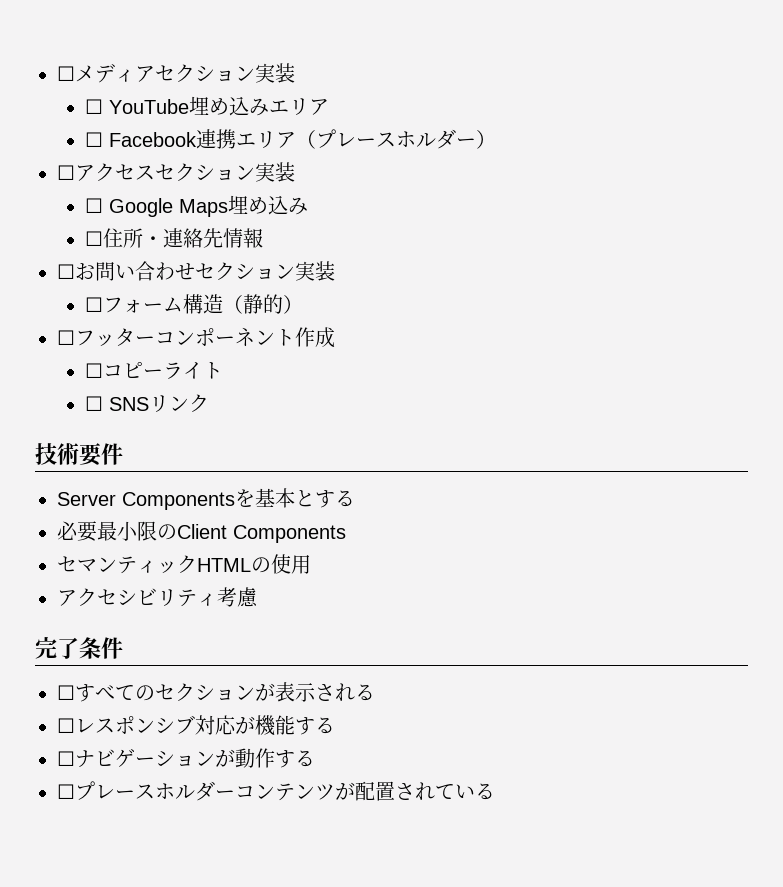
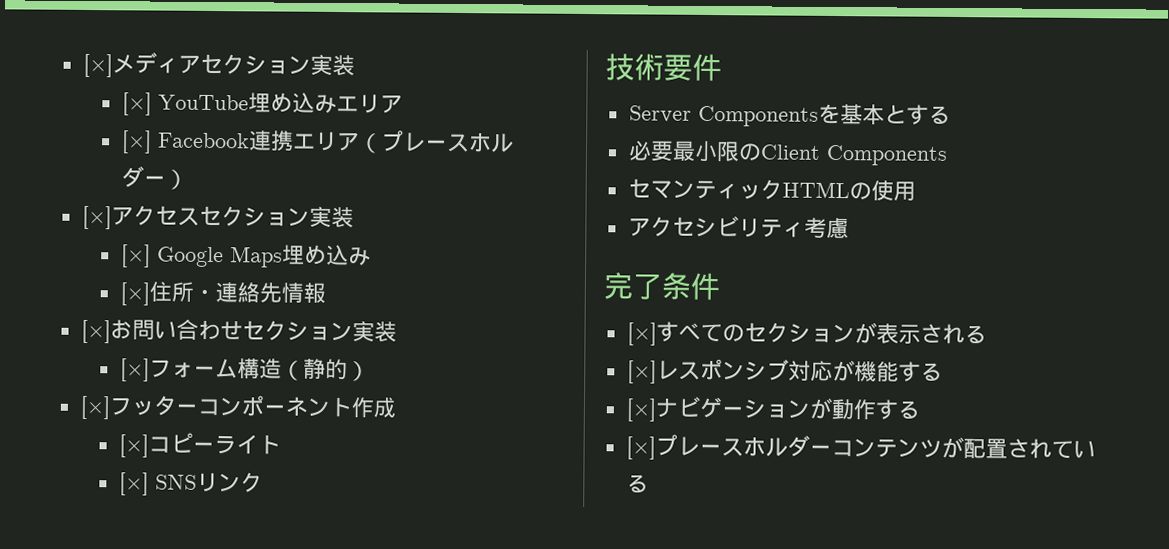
[57,66,75,81] ☐ -> [82,53,113,78] [×]
[85,99,104,114] ☐ -> [121,92,152,116] [×]
[85,132,104,147] ☐ -> [120,130,152,154] [×]
[57,165,75,180] ☐ -> [81,205,112,230] [×]
[85,198,104,213] ☐ -> [120,244,151,268] [×]
[85,231,104,246] ☐ -> [119,282,150,306] [×]
[57,264,75,279] ☐ -> [80,319,111,344] [×]
[85,297,104,312] ☐ -> [119,358,150,382] [×]
[57,330,75,345] ☐ -> [79,395,111,420] [×]
[85,363,104,378] ☐ -> [118,434,149,458] [×]
[85,396,104,411] ☐ -> [118,472,149,496] [×]
[57,685,75,700] ☐ -> [626,322,657,346] [×]
[57,718,75,733] ☐ -> [626,360,657,384] [×]
[57,751,75,766] ☐ -> [625,398,657,422] [×]
[57,784,75,799] ☐ -> [625,436,656,460] [×]

